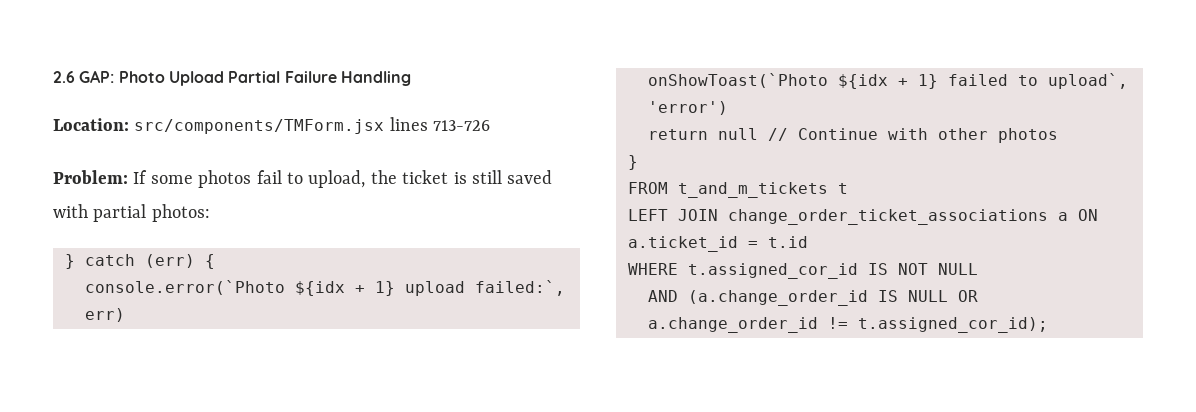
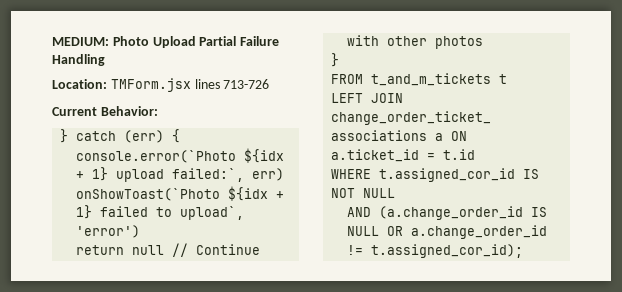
[53,70,115,83] 2.6 GAP: -> [52,37,109,46] MEDIUM:
[134,119,385,134] src/components/TMForm.jsx -> [110,78,191,92] TMForm.jsx
[53,170,553,188] [53,204,210,222] Problem: If some photos fail to upload, the ticket is still saved with partial photos: -> [52,106,158,116] Current Behavior:

